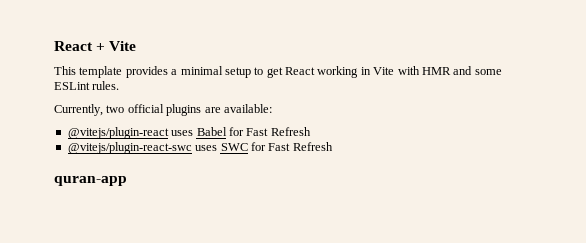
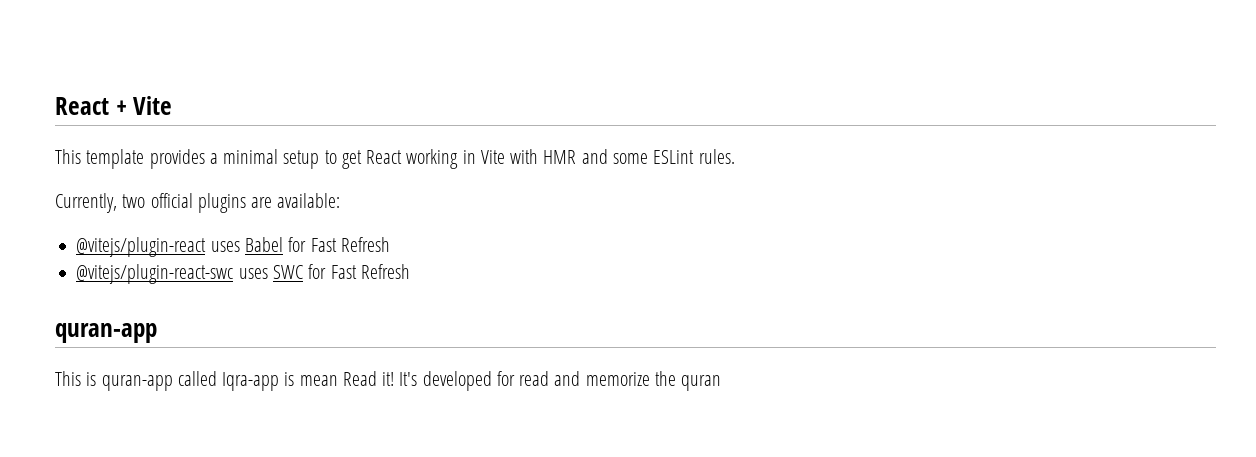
(127, 181) none -> [55,371,722,391] // This is quran-app called Iqra-app is mean Read it! It's developed for read and memorize the quran

